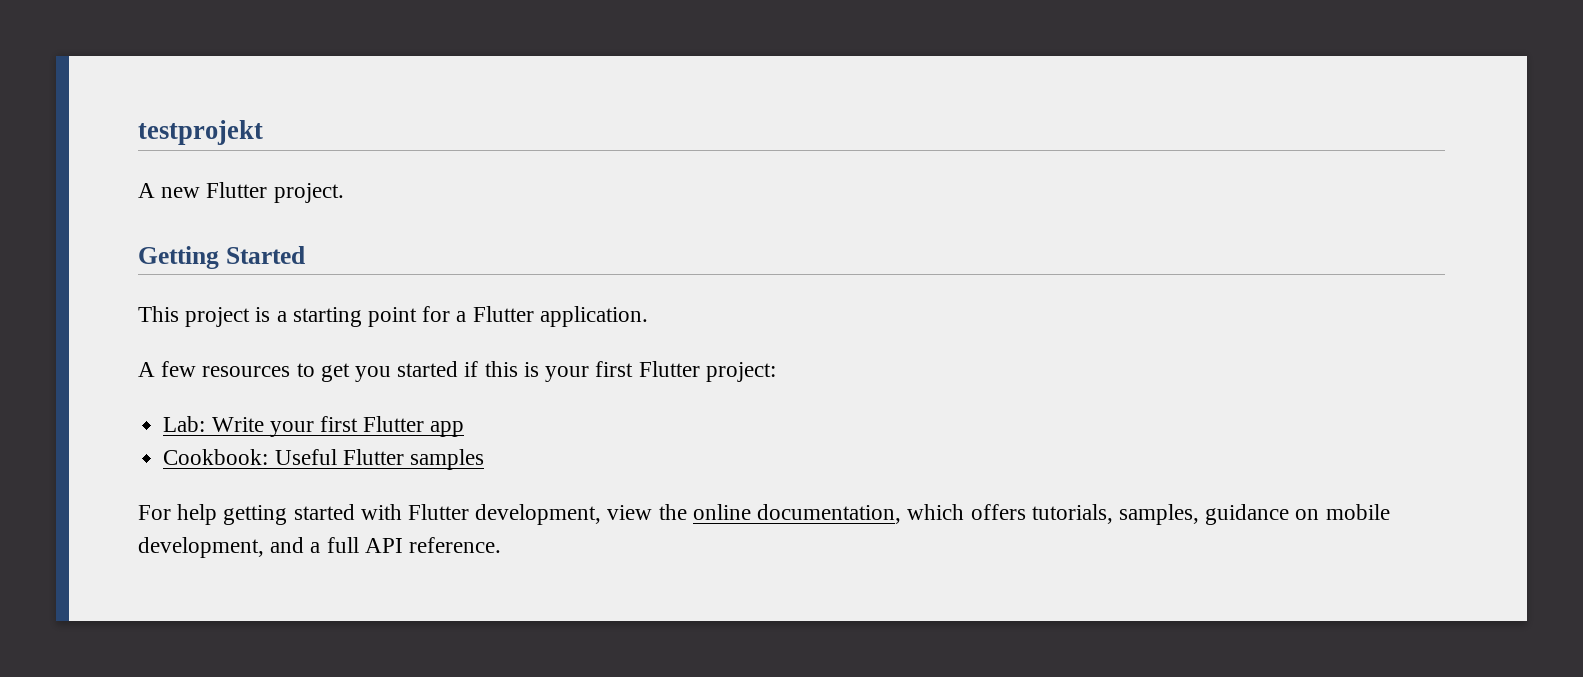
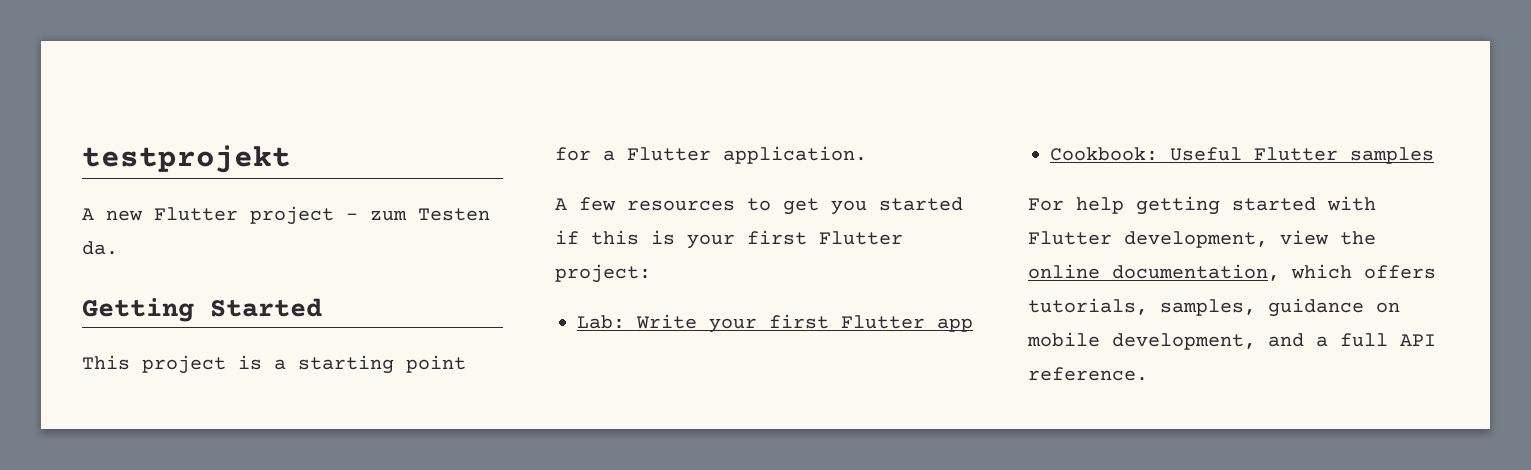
[273,183,344,203] project. -> [250,206,490,225] [82,241,118,255] project – zum Testen da.

